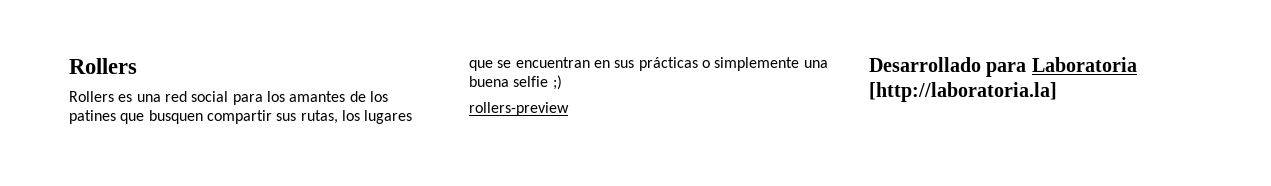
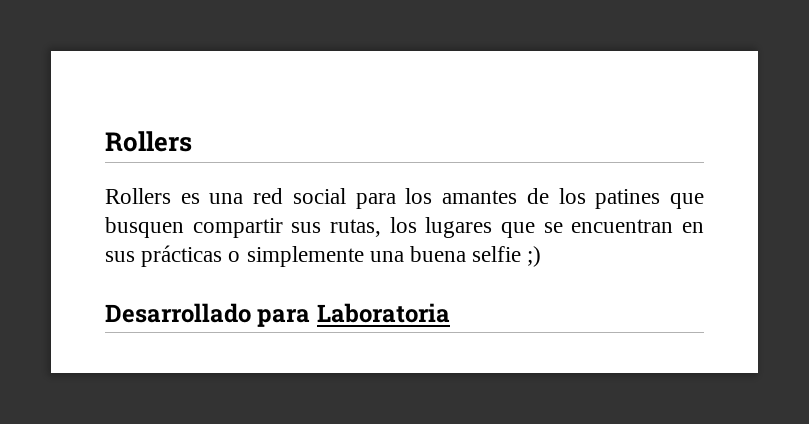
[469,102,569,116] // rollers-preview -> (542, 256) none
[869,82,1057,102] [http://laboratoria.la] -> (450, 313) none

